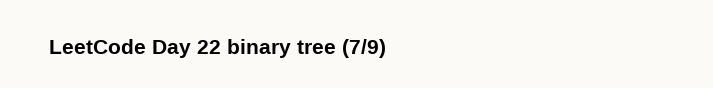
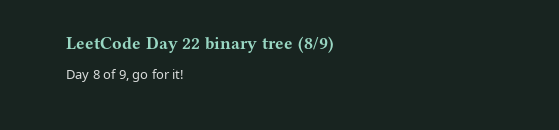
[342,39,386,58] (7/9) -> [297,36,334,53] [66,69,185,82] (8/9) // Day 8 of 9, go for it!

